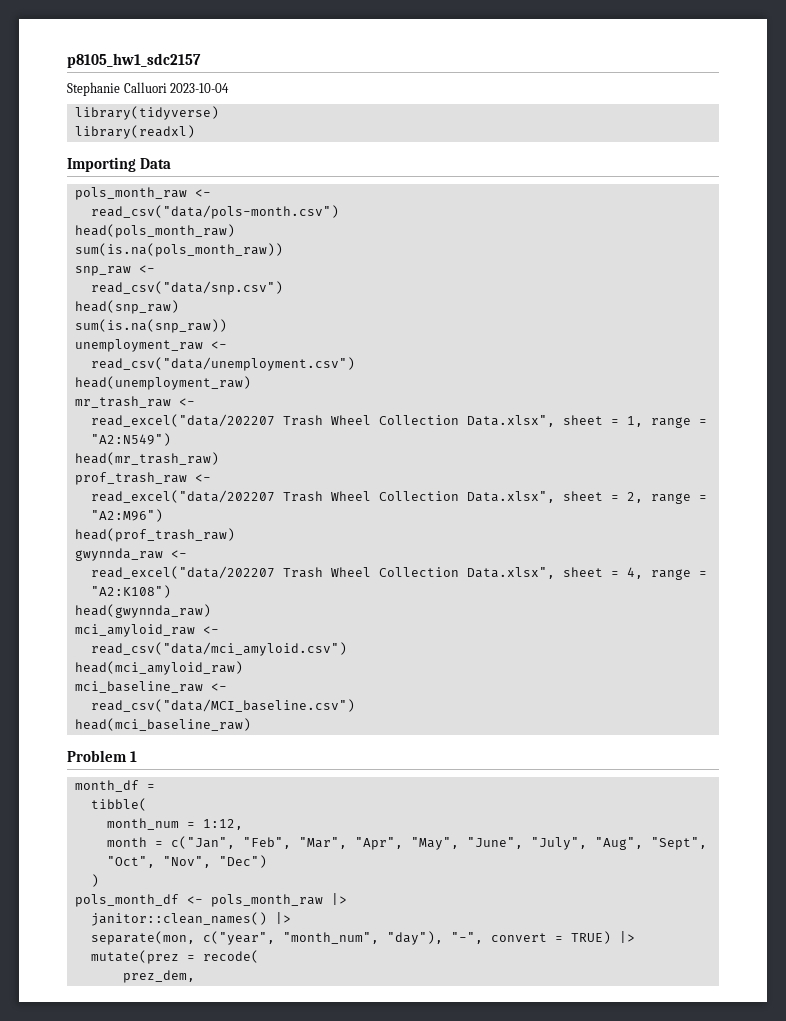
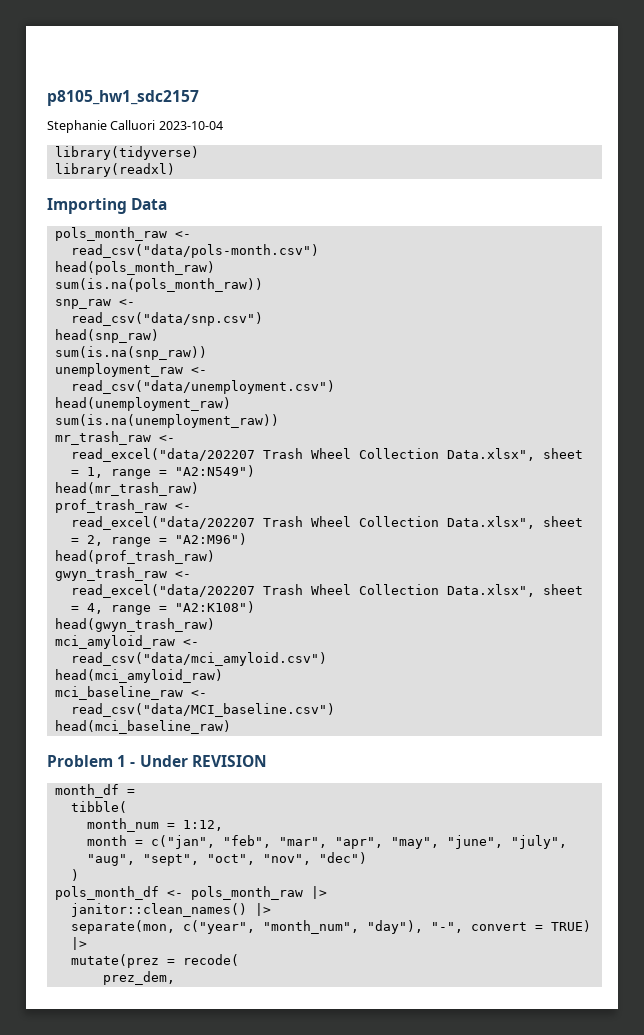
(251, 383) none -> [54,414,279,428] // sum(is.na(unemployment_raw))
[74,548,163,561] gwynnda_raw -> [54,567,167,581] gwyn_trash_raw
[74,604,211,618] head(gwynnda_raw) -> [54,618,215,632] head(gwyn_trash_raw)
(138, 756) none -> [130,755,267,767] - Under REVISION
[170,836,707,850] [106,855,267,868] c("Jan", "Feb", "Mar", "Apr", "May", "June", "July", "Aug", "Sept", "Oct", "Nov", "Dec") -> [150,835,567,849] [86,852,367,866] c("jan", "feb", "mar", "apr", "may", "june", "july", "aug", "sept", "oct", "nov", "dec")

